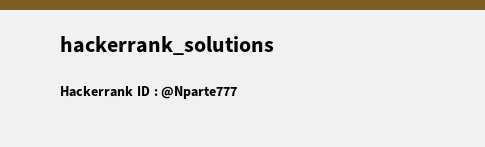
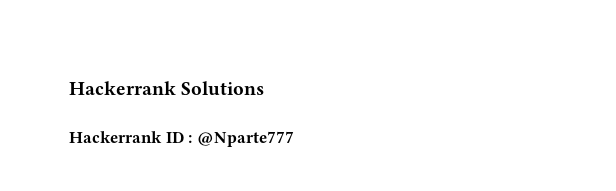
[60,36,274,55] hackerrank_solutions -> [69,81,265,96] Hackerrank Solutions

